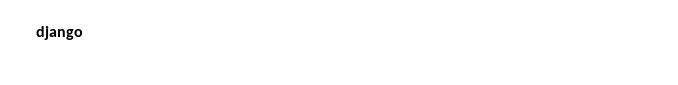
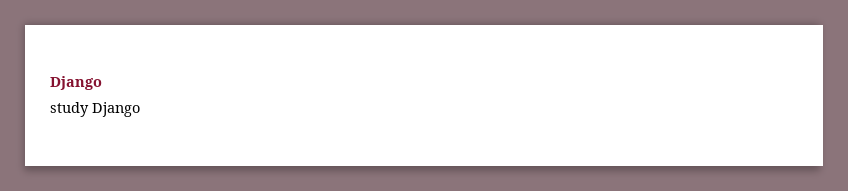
[36,26,83,40] django -> [50,76,102,90] [50,102,140,117] Django // study Django

